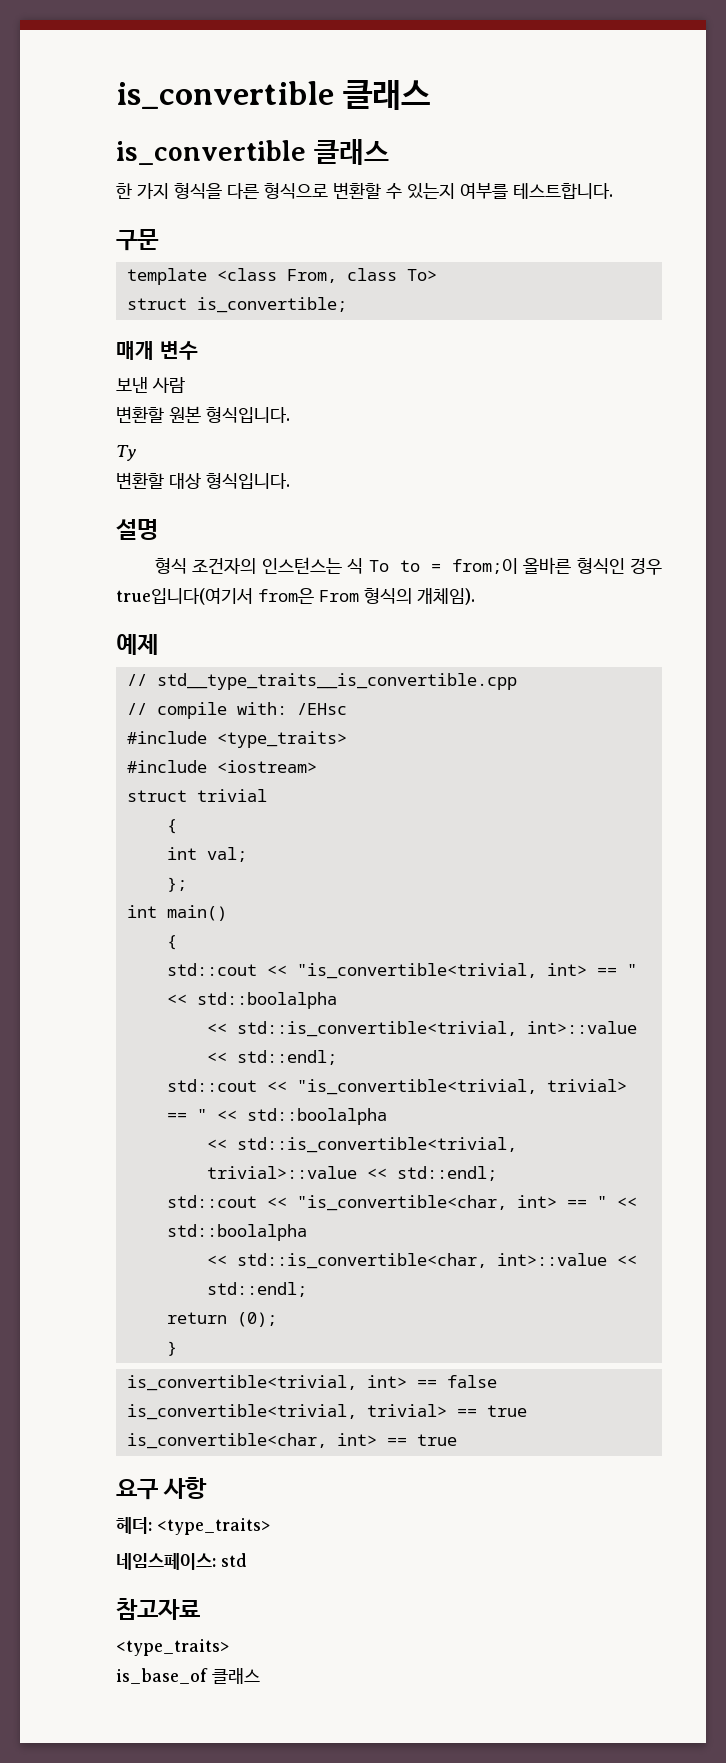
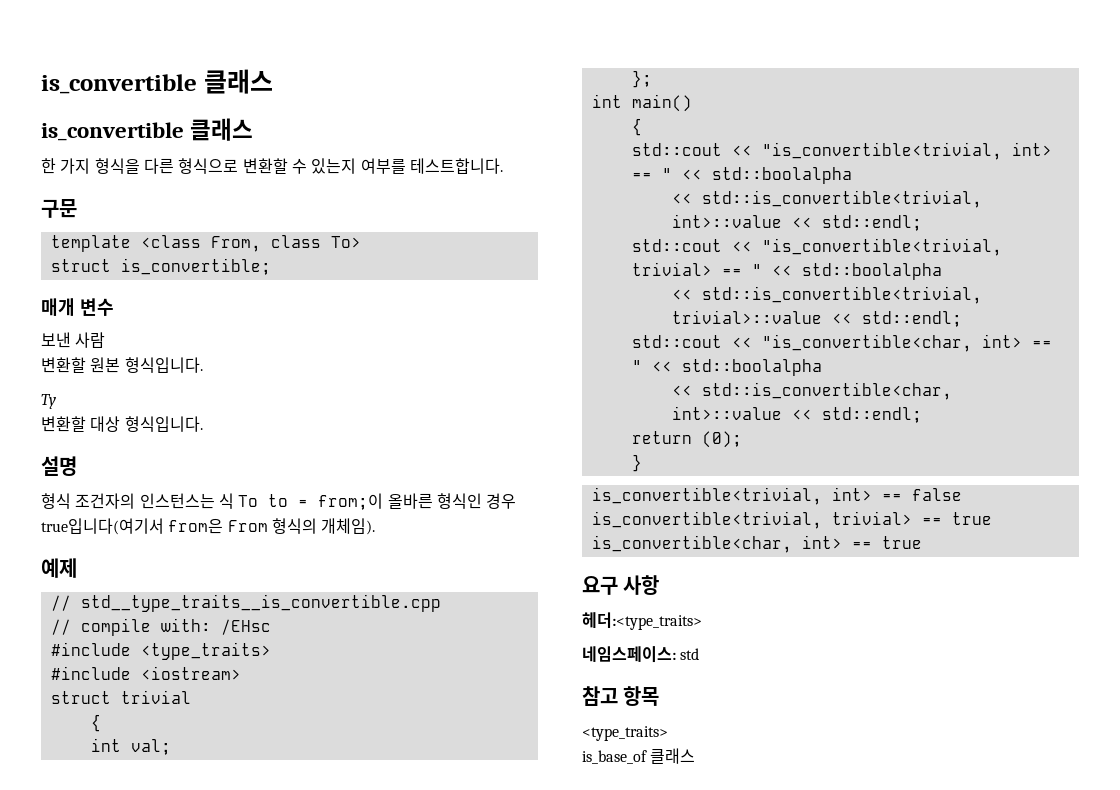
[116,1517,270,1535] 헤더: <type_traits> -> [582,612,702,630] 헤더:<type_traits>
[116,1598,200,1620] 참고자료 -> [582,686,660,706] 참고 항목

